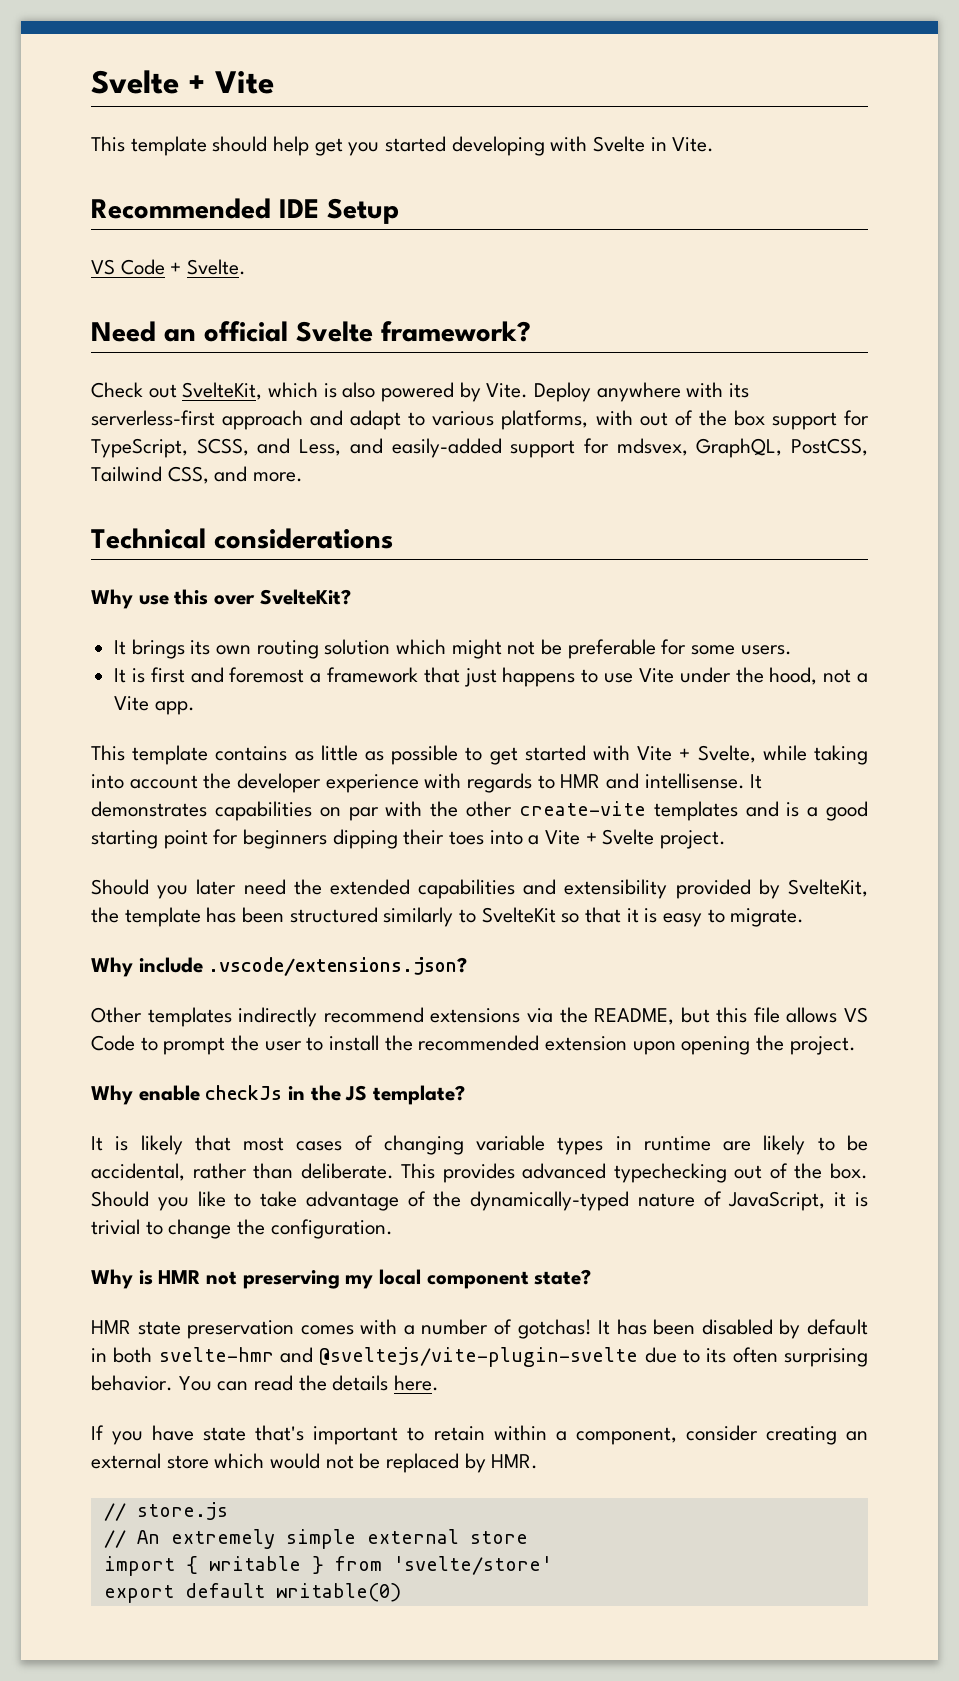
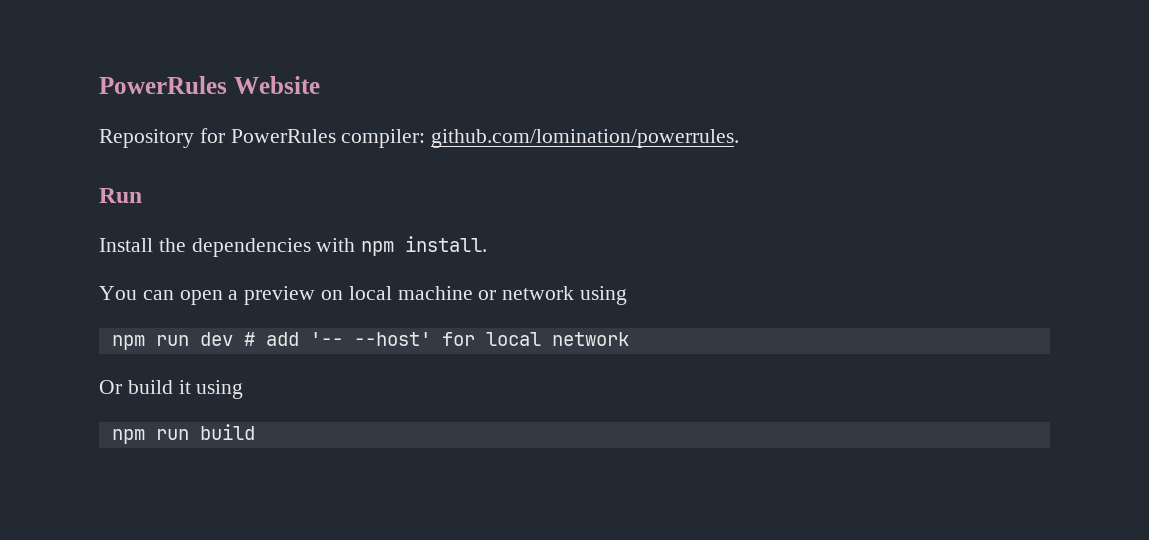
[91,70,274,94] [91,136,715,156] [91,198,399,224] [91,259,247,275] [91,321,531,342] [91,382,750,402] [91,410,870,430] [91,438,868,458] [91,466,304,484] [91,528,393,549] [91,589,351,609] [114,639,792,659] [114,667,869,687] [114,696,195,715] [91,745,869,765] [91,773,763,793] [91,801,869,821] [91,829,727,849] [91,879,868,899] [91,907,805,927] [91,957,468,977] [91,1007,869,1027] [91,1035,856,1055] [91,1085,466,1105] [91,1135,868,1155] [91,1163,868,1183] [91,1191,868,1211] [91,1219,393,1239] [91,1269,592,1289] [91,1319,868,1339] [91,1347,869,1367] [91,1375,440,1391] [91,1425,869,1445] [91,1453,539,1473] [103,1502,228,1521] [103,1529,528,1549] [103,1556,552,1576] [103,1583,401,1603] Svelte + Vite // This template should help get you started developing with Svelte in Vite. // Recommended IDE Setup // VS Code + Svelte. // Need an official Svelte framework? // Check out SvelteKit, which is also powered by Vite. Deploy anywhere with its serverless-first approach and adapt to various platforms, with out of the box support for TypeScript, SCSS, and Less, and easily-added support for mdsvex, GraphQL, PostCSS, Tailwind CSS, and more. // Technical considerations // Why use this over SvelteKit? // It brings its own routing solution which might not be preferable for some users. // It is first and foremost a framework that just happens to use Vite under the hood, not a Vite app. // This template contains as little as possible to get started with Vite + Svelte, while taking into account the developer experience with regards to HMR and intellisense. It demonstrates capabilities on par with the other create-vite templates and is a good starting point for beginners dipping their toes into a Vite + Svelte project. // Should you later need the extended capabilities and extensibility provided by SvelteKit, the template has been structured similarly to SvelteKit so that it is easy to migrate. // Why include .vscode/extensions.json? // Other templates indirectly recommend extensions via the README, but this file allows VS Code to prompt the user to install the recommended extension upon opening the project. // Why enable checkJs in the JS template? // It is likely that most cases of changing variable types in runtime are likely to be accidental, rather than deliberate. This provides advanced typechecking out of the box. Should you like to take advantage of the dynamically-typed nature of JavaScript, it is trivial to change the configuration. // Why is HMR not preserving my local component state? // HMR state preservation comes with a number of gotchas! It has been disabled by default in both svelte-hmr and @sveltejs/vite-plugin-svelte due to its often surprising behavior. You can read the details here. // If you have state that's important to retain within a component, consider creating an external store which would not be replaced by HMR. // // store.js // // An extremely simple external store // import { writable } from 'svelte/store' // export default writable(0) -> [99,76,320,94] [99,128,740,148] [99,188,142,203] [99,236,488,257] [99,286,628,305] [111,332,629,350] [99,380,244,399] [111,424,255,444] PowerRules Website // Repository for PowerRules compiler: github.com/lomination/powerrules. // Run // Install the dependencies with npm install. // You can open a preview on local machine or network using // npm run dev # add '-- --host' for local network // Or build it using // npm run build

